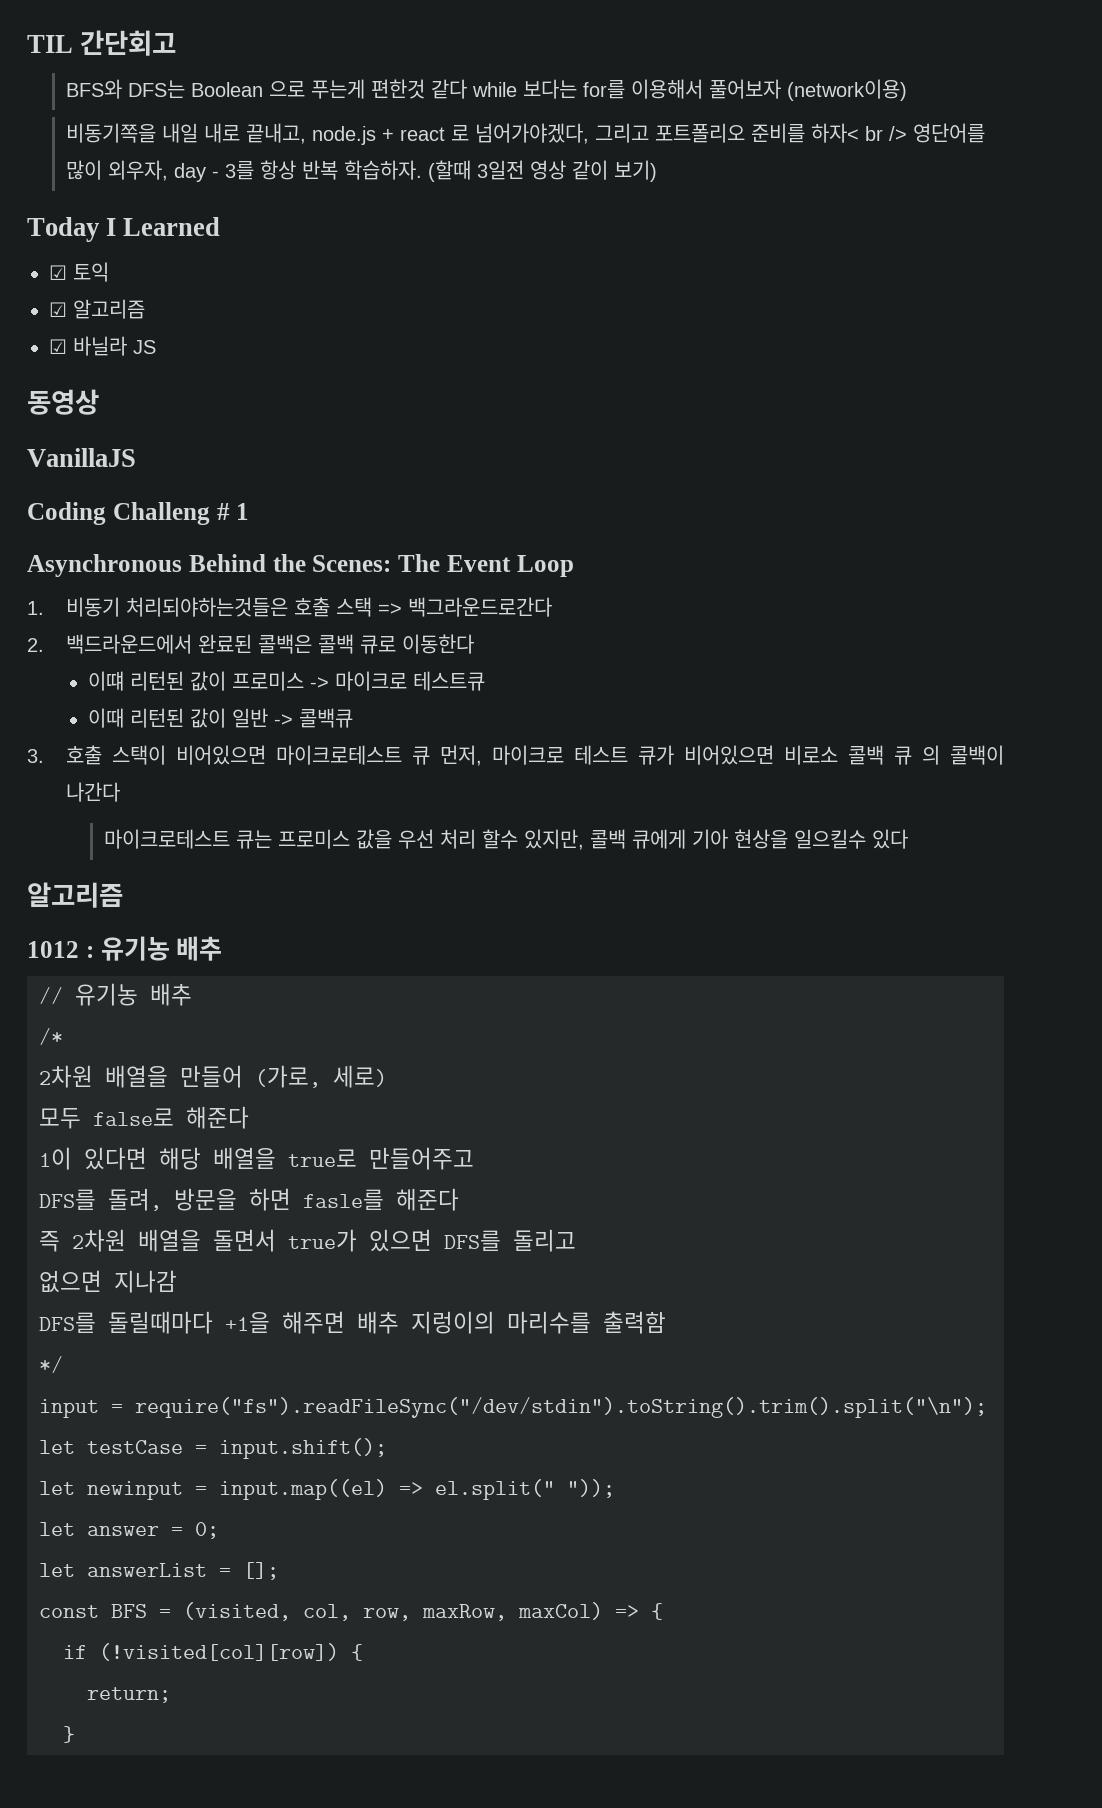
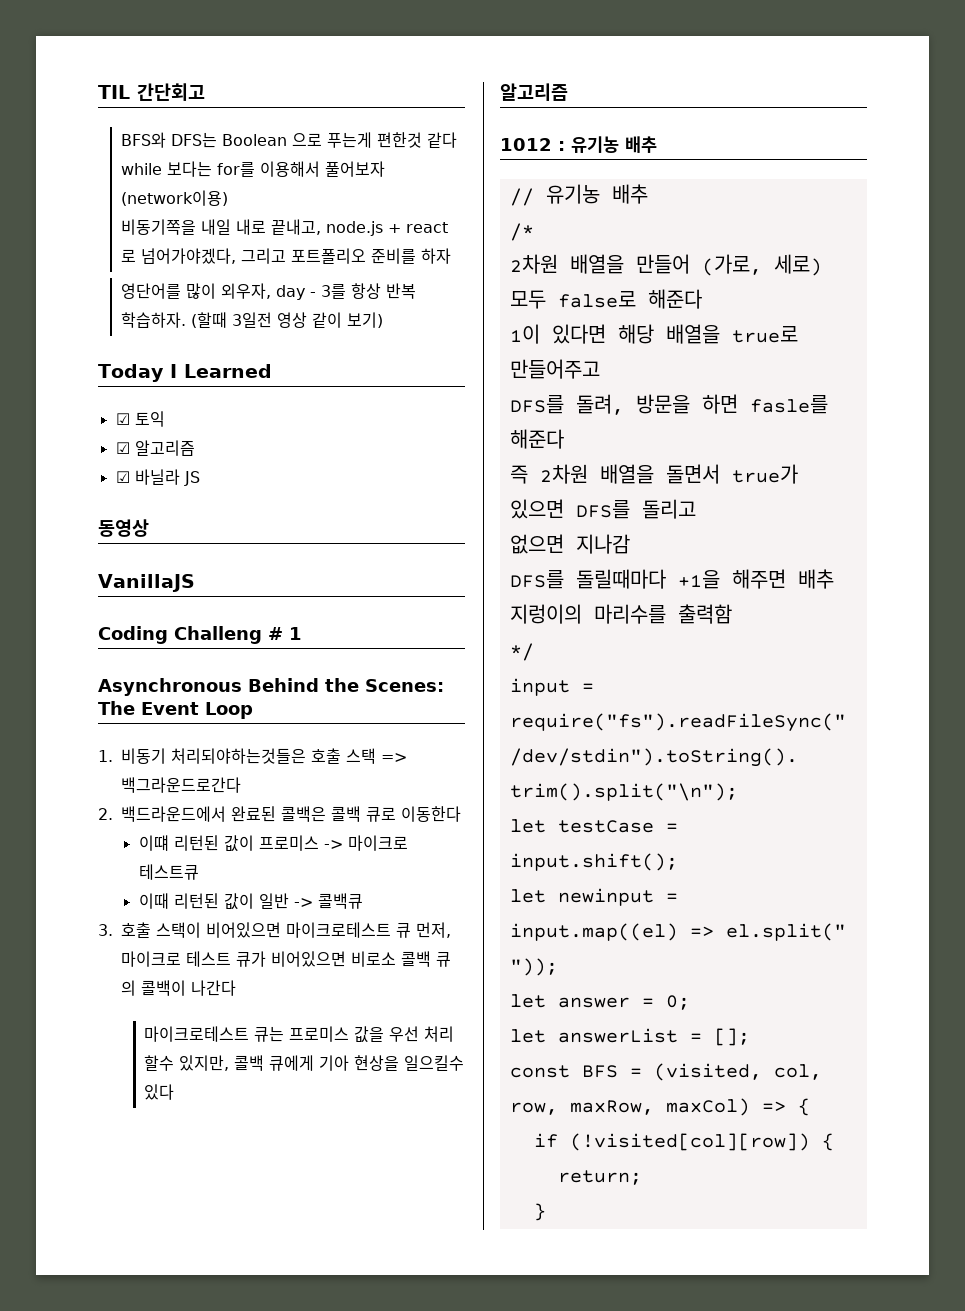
[810,123,907,143] 하자< br /> -> [421,248,452,264] 하자 //

